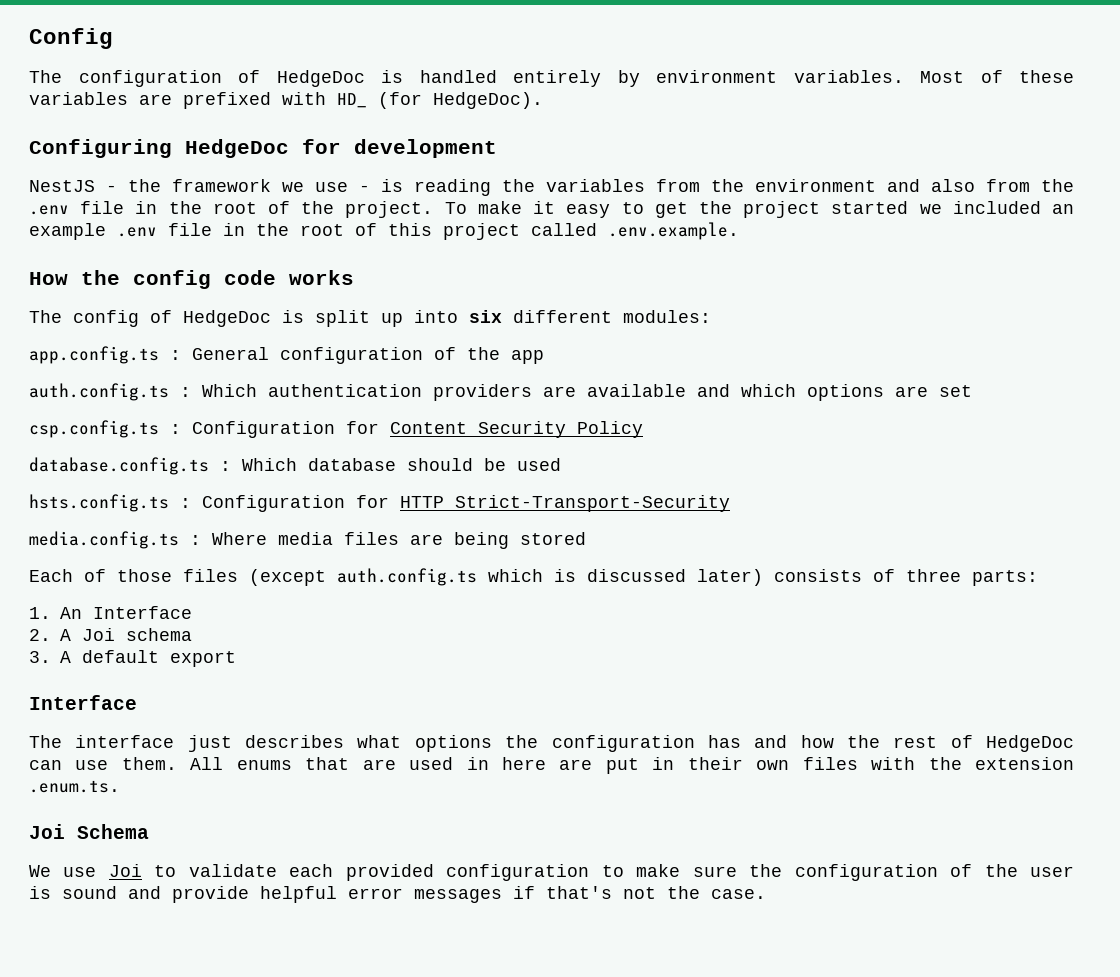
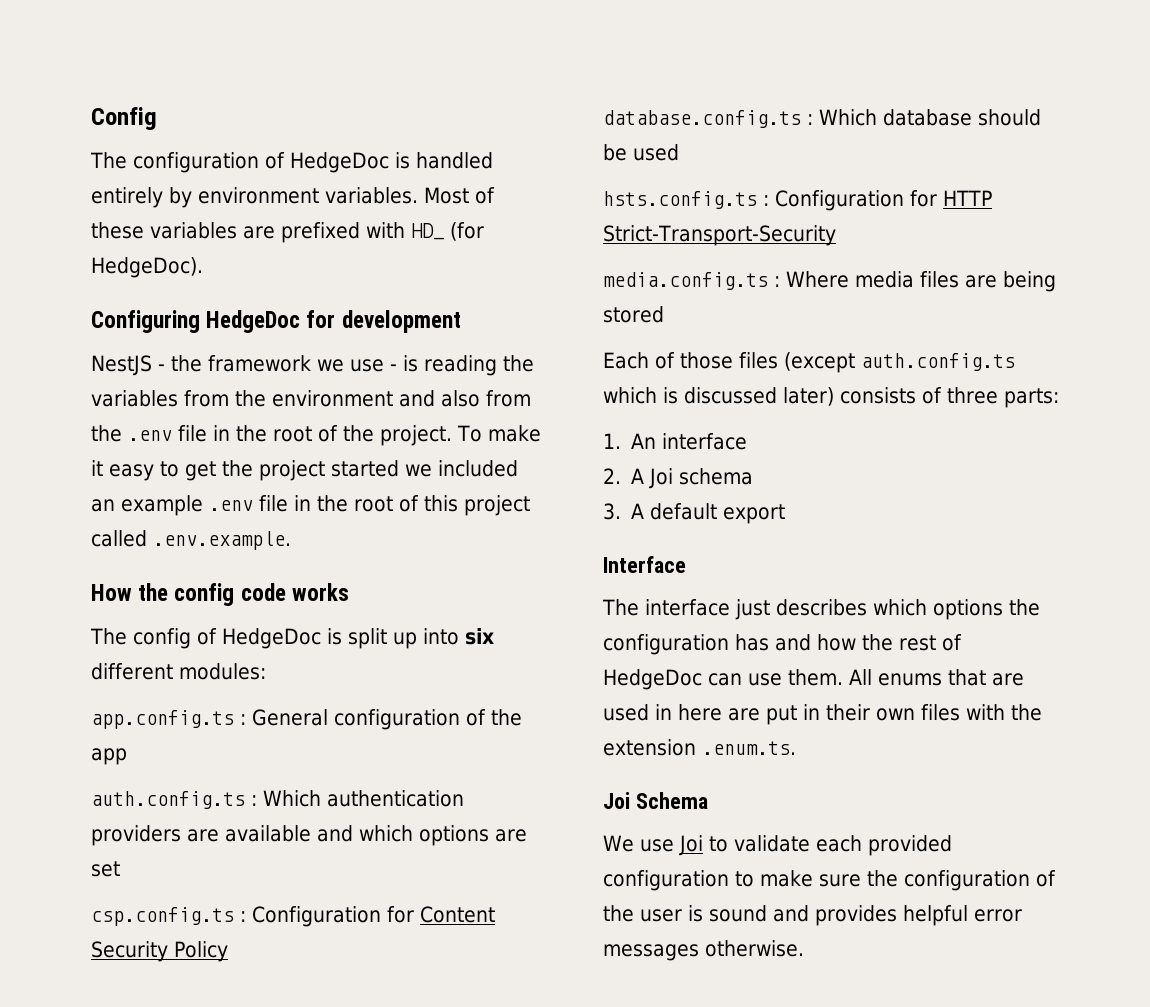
[93,606,192,619] Interface -> [662,433,748,450] interface
[357,735,402,748] what -> [873,599,927,616] which
[172,886,249,903] provide -> [815,905,897,926] provides
[513,886,766,899] if that's not the case. -> [705,940,804,957] otherwise.

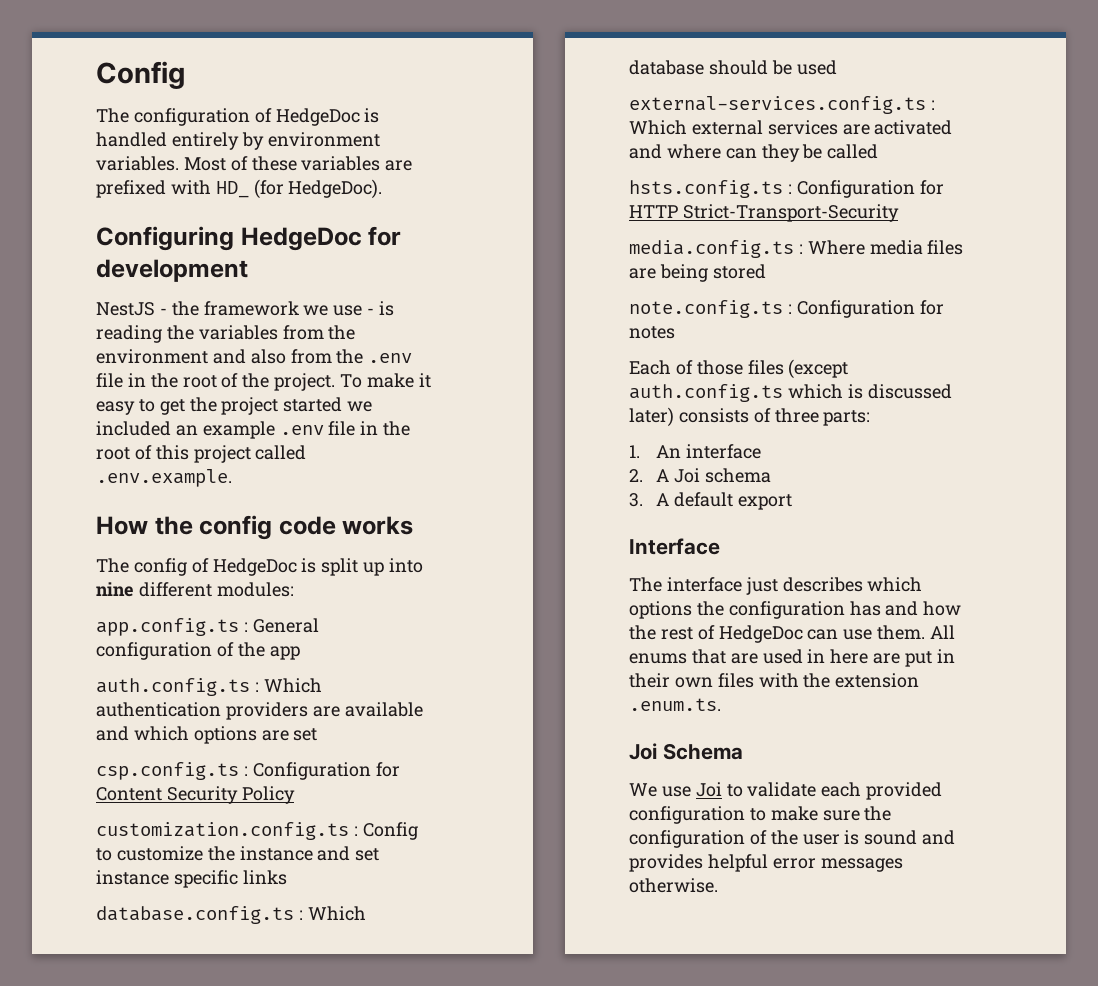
[465,628,494,645] six -> [96,582,134,597] nine
(228, 951) none -> [96,822,418,840] [96,846,380,861] [96,870,287,888] // customization.config.ts : Config to customize the instance and set instance specific links
(679, 152) none -> [629,96,935,114] [629,120,953,135] [629,144,879,162] // external-services.config.ts : Which external services are activated and where can they be called
(664, 314) none -> [629,300,944,318] [629,326,675,339] // note.config.ts : Configuration for notes

